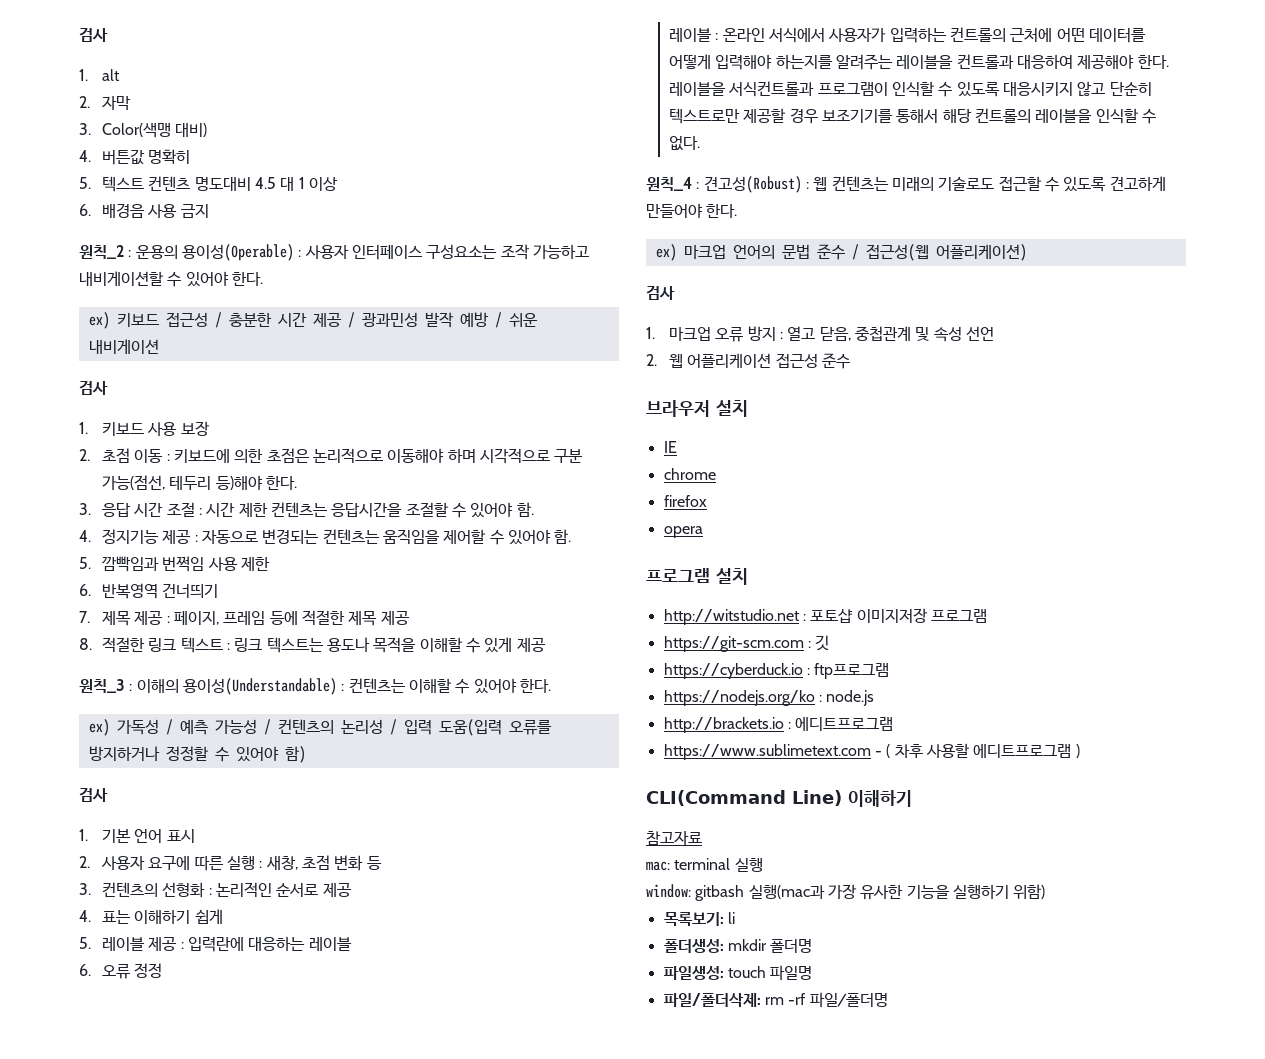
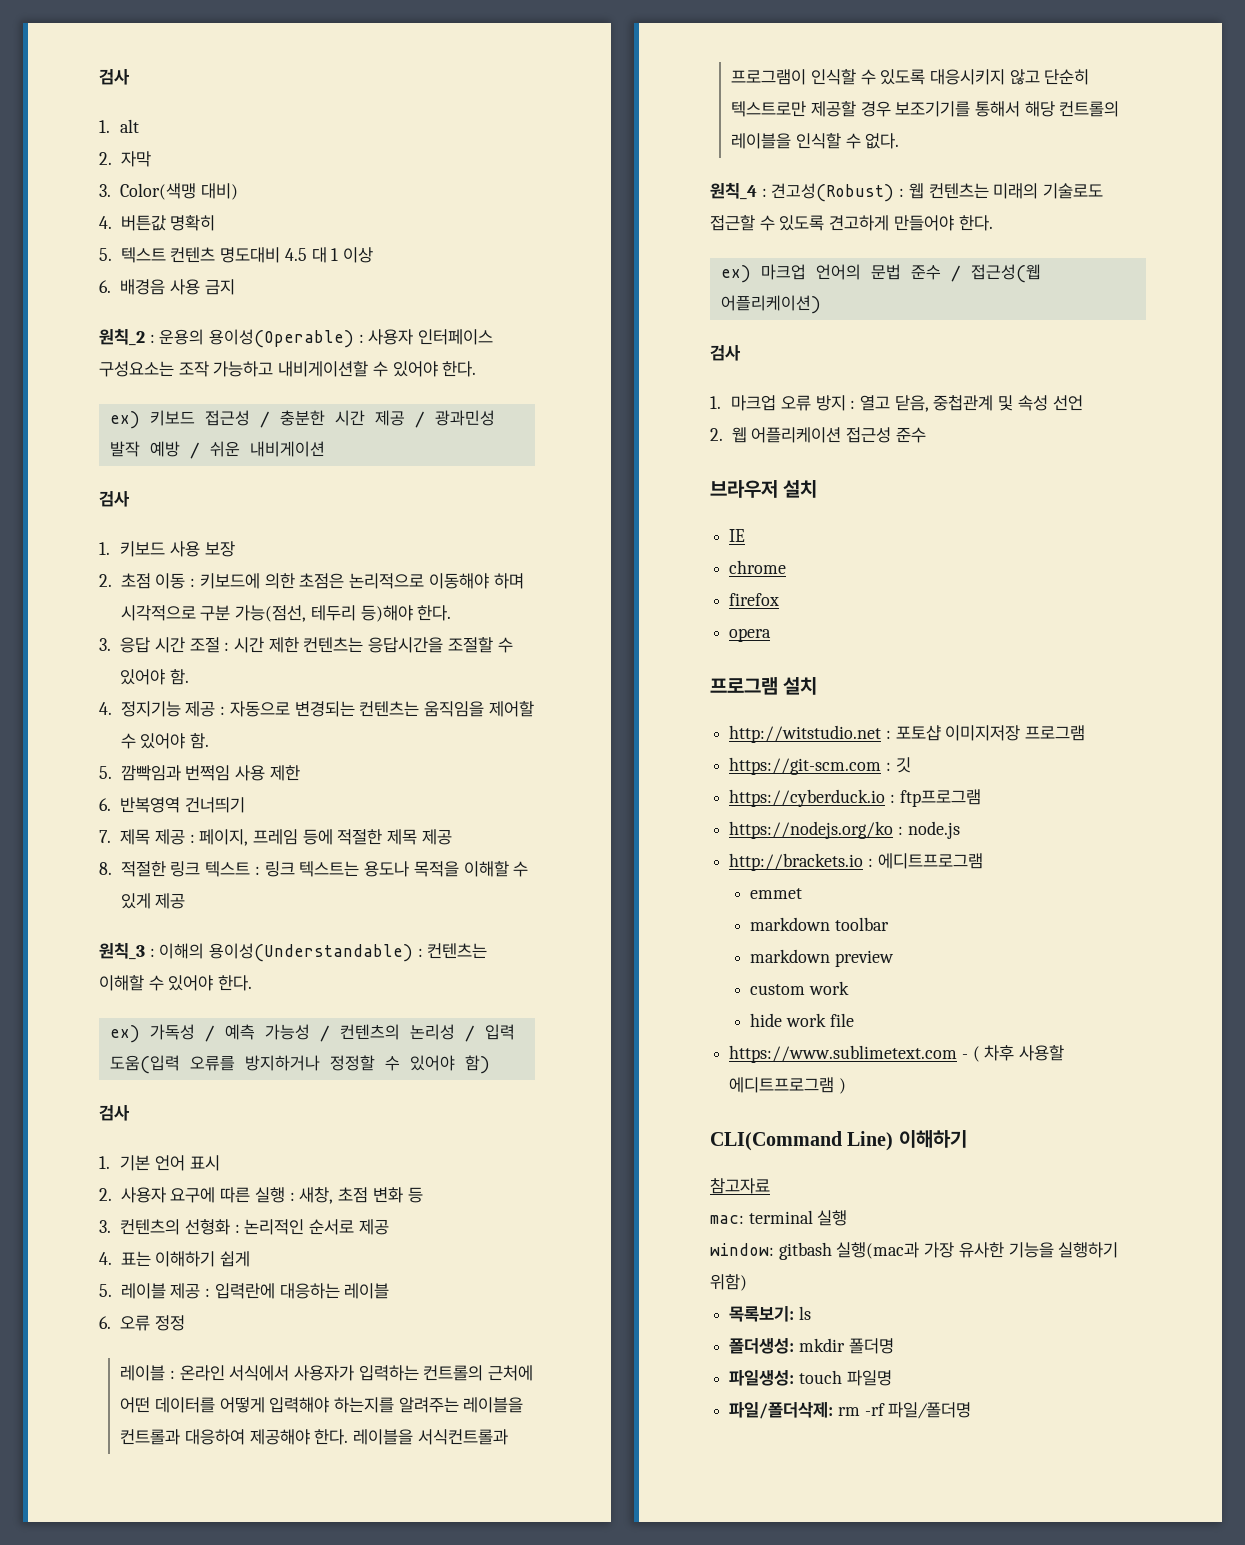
(894, 724) none -> [750,888,803,899] [750,917,890,931] [750,949,895,967] [750,981,850,995] [750,1013,854,1027] // emmet // markdown toolbar // markdown preview // custom work // hide work file
[727,912,735,924] li -> [798,1306,811,1320] ls

